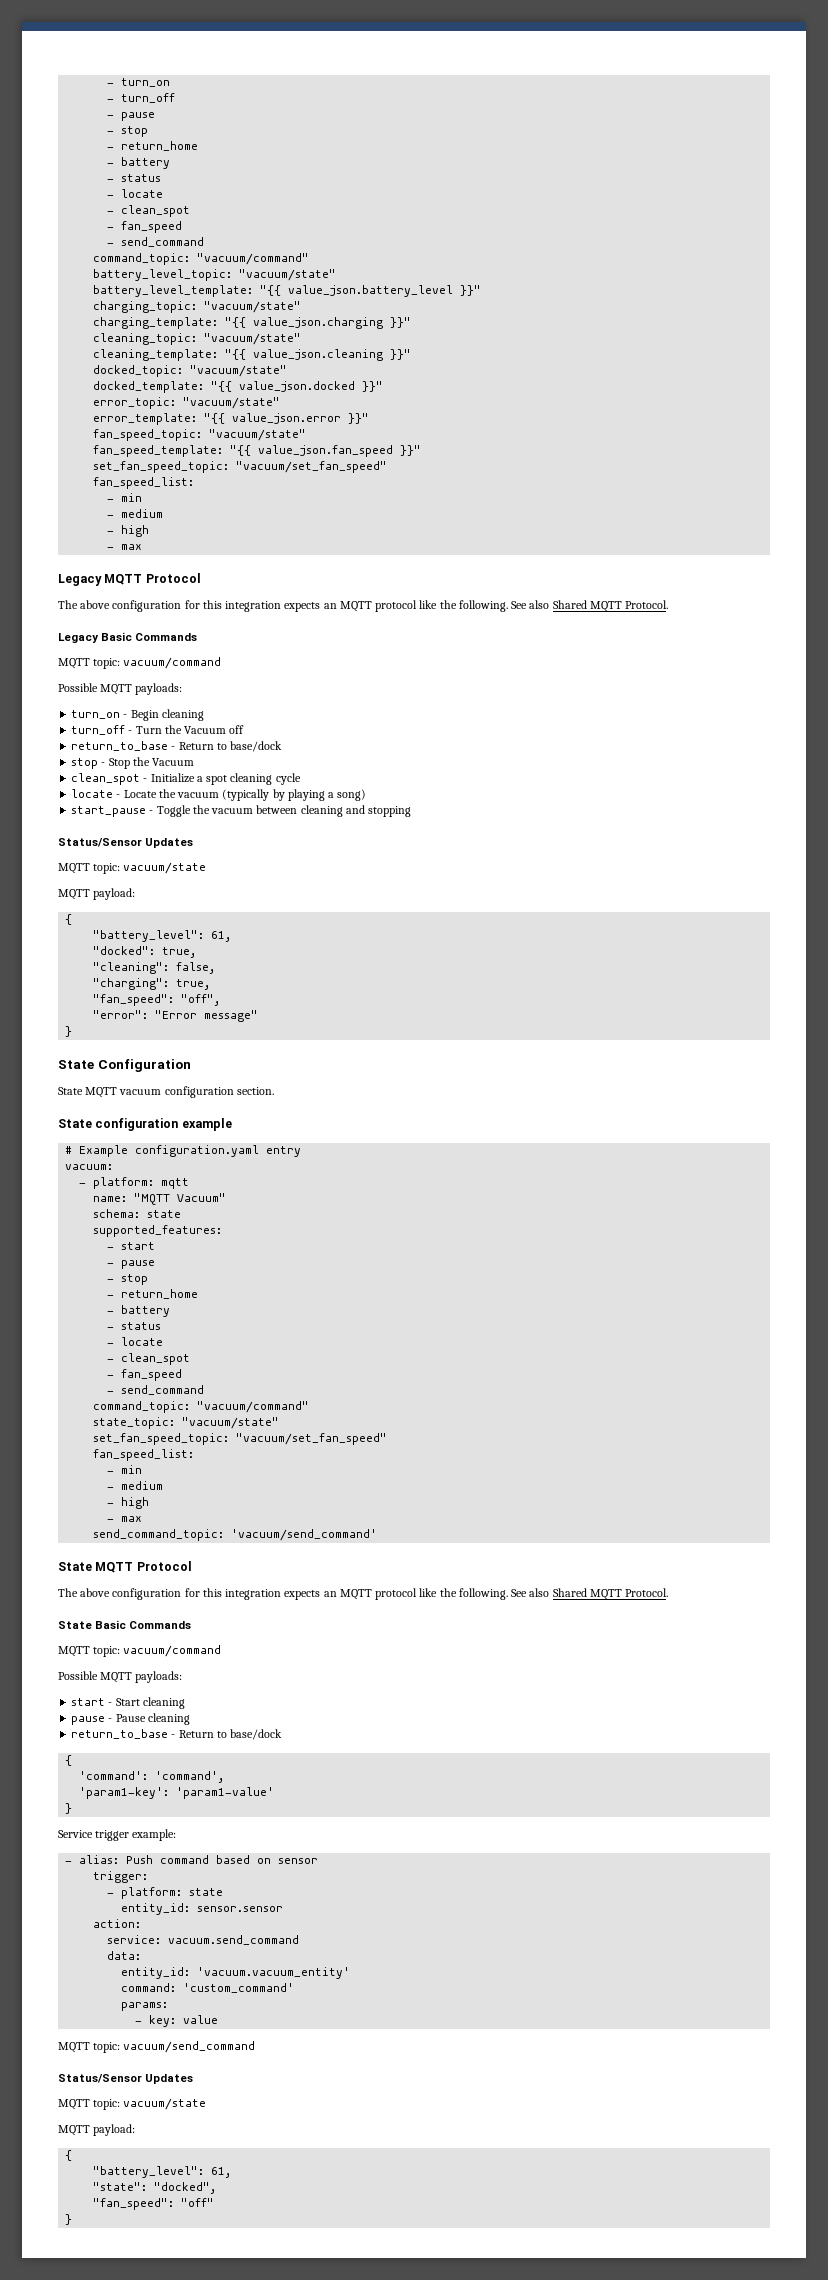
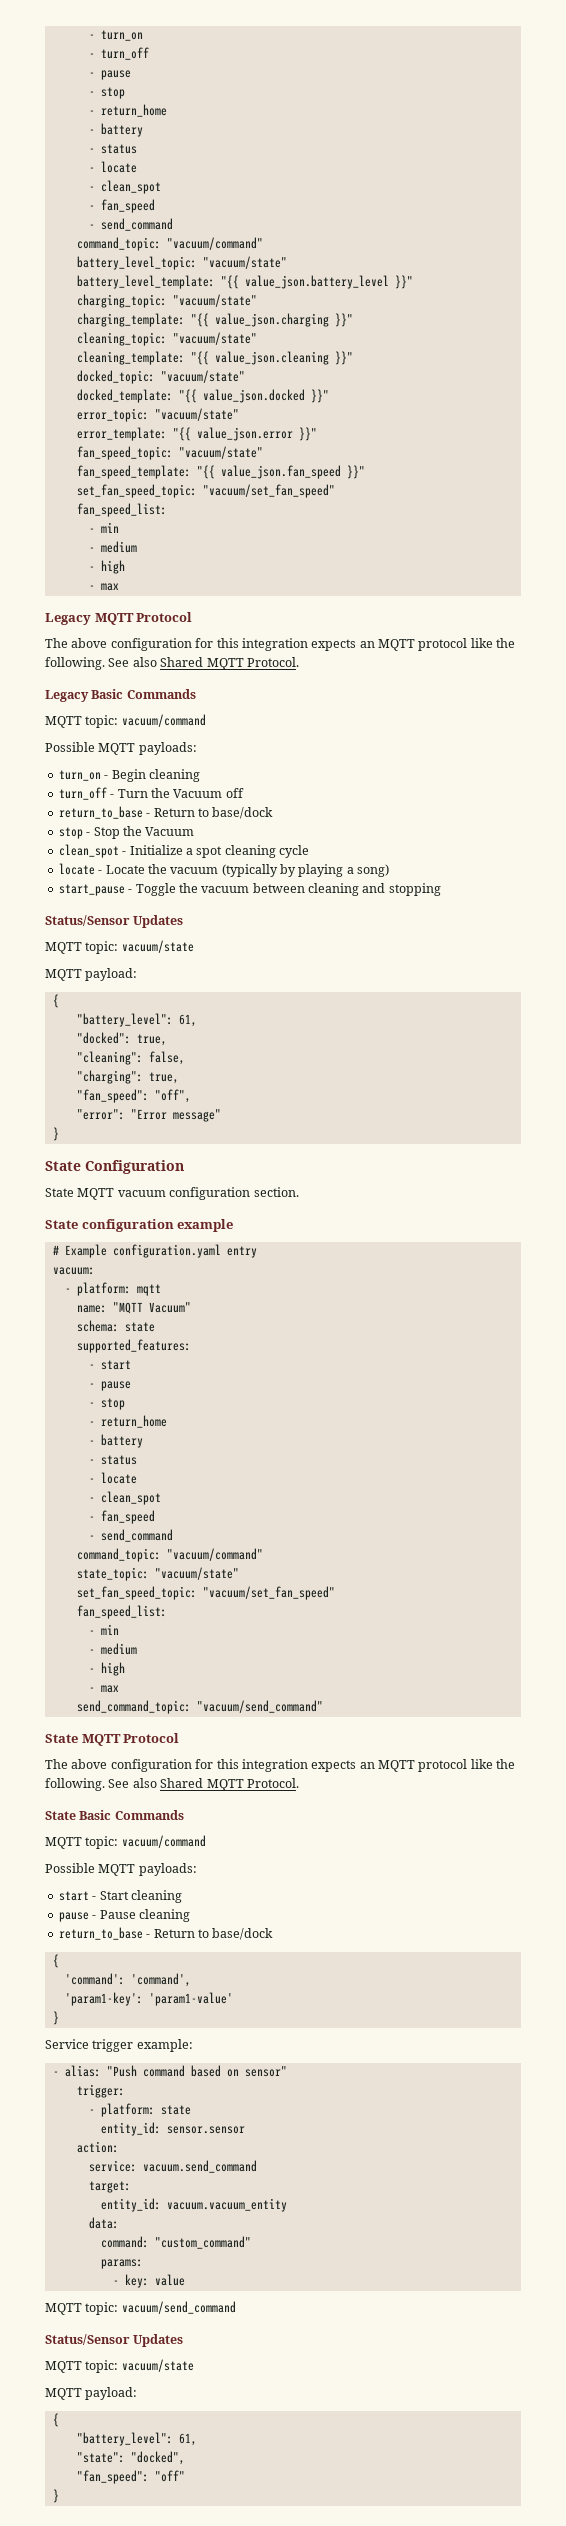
[231,1529,378,1541] 'vacuum/send_command' -> [196,1700,323,1713] "vacuum/send_command"
[126,1855,154,1864] Push -> [106,2065,137,2077] "Push
[278,1858,319,1864] sensor -> [244,2066,287,2077] sensor"
(300, 1940) none -> [88,2181,131,2193] [100,2198,287,2212] // target: // entity_id: vacuum.vacuum_entity
[121,1967,351,1979] // entity_id: 'vacuum.vacuum_entity' -> (119, 2223) none
[183,1983,295,1993] 'custom_command' -> [154,2236,251,2249] "custom_command"

